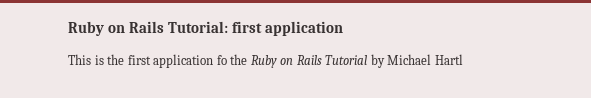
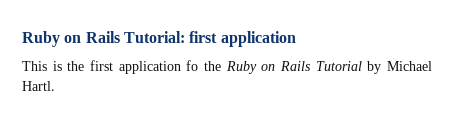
[434,54,463,65] Hartl -> [22,81,55,91] Hartl.

